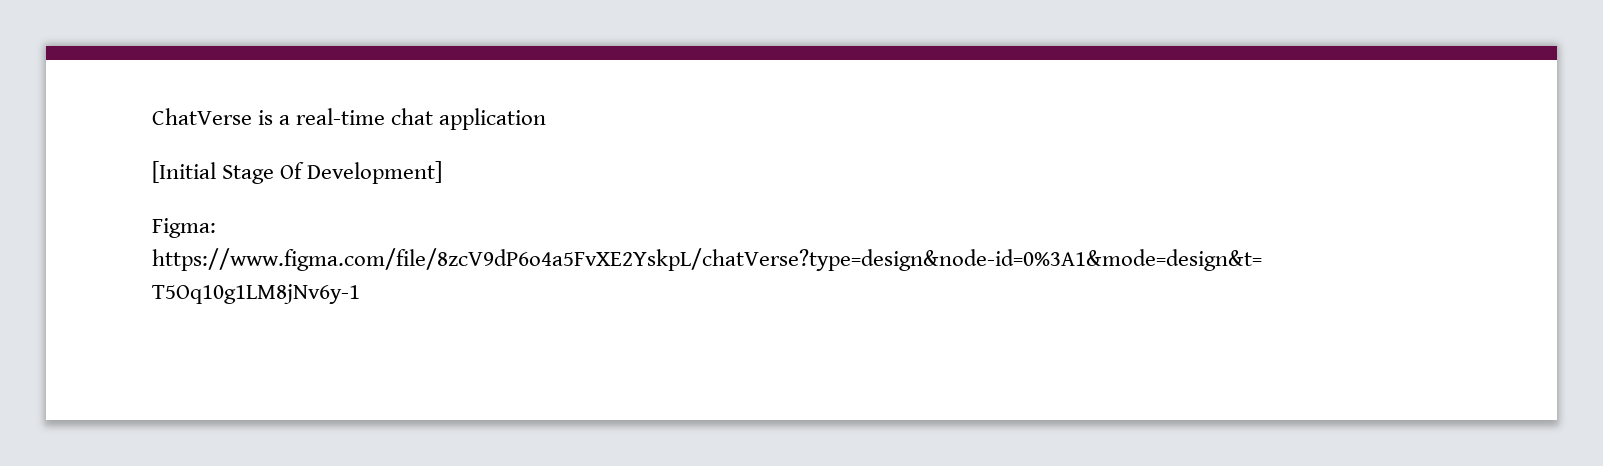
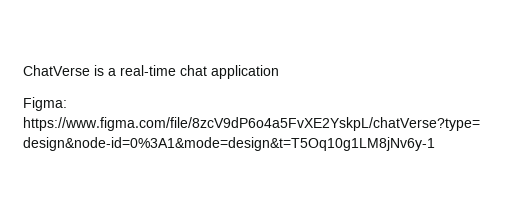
[152,161,443,184] // [Initial Stage Of Development] -> (279, 72) none

